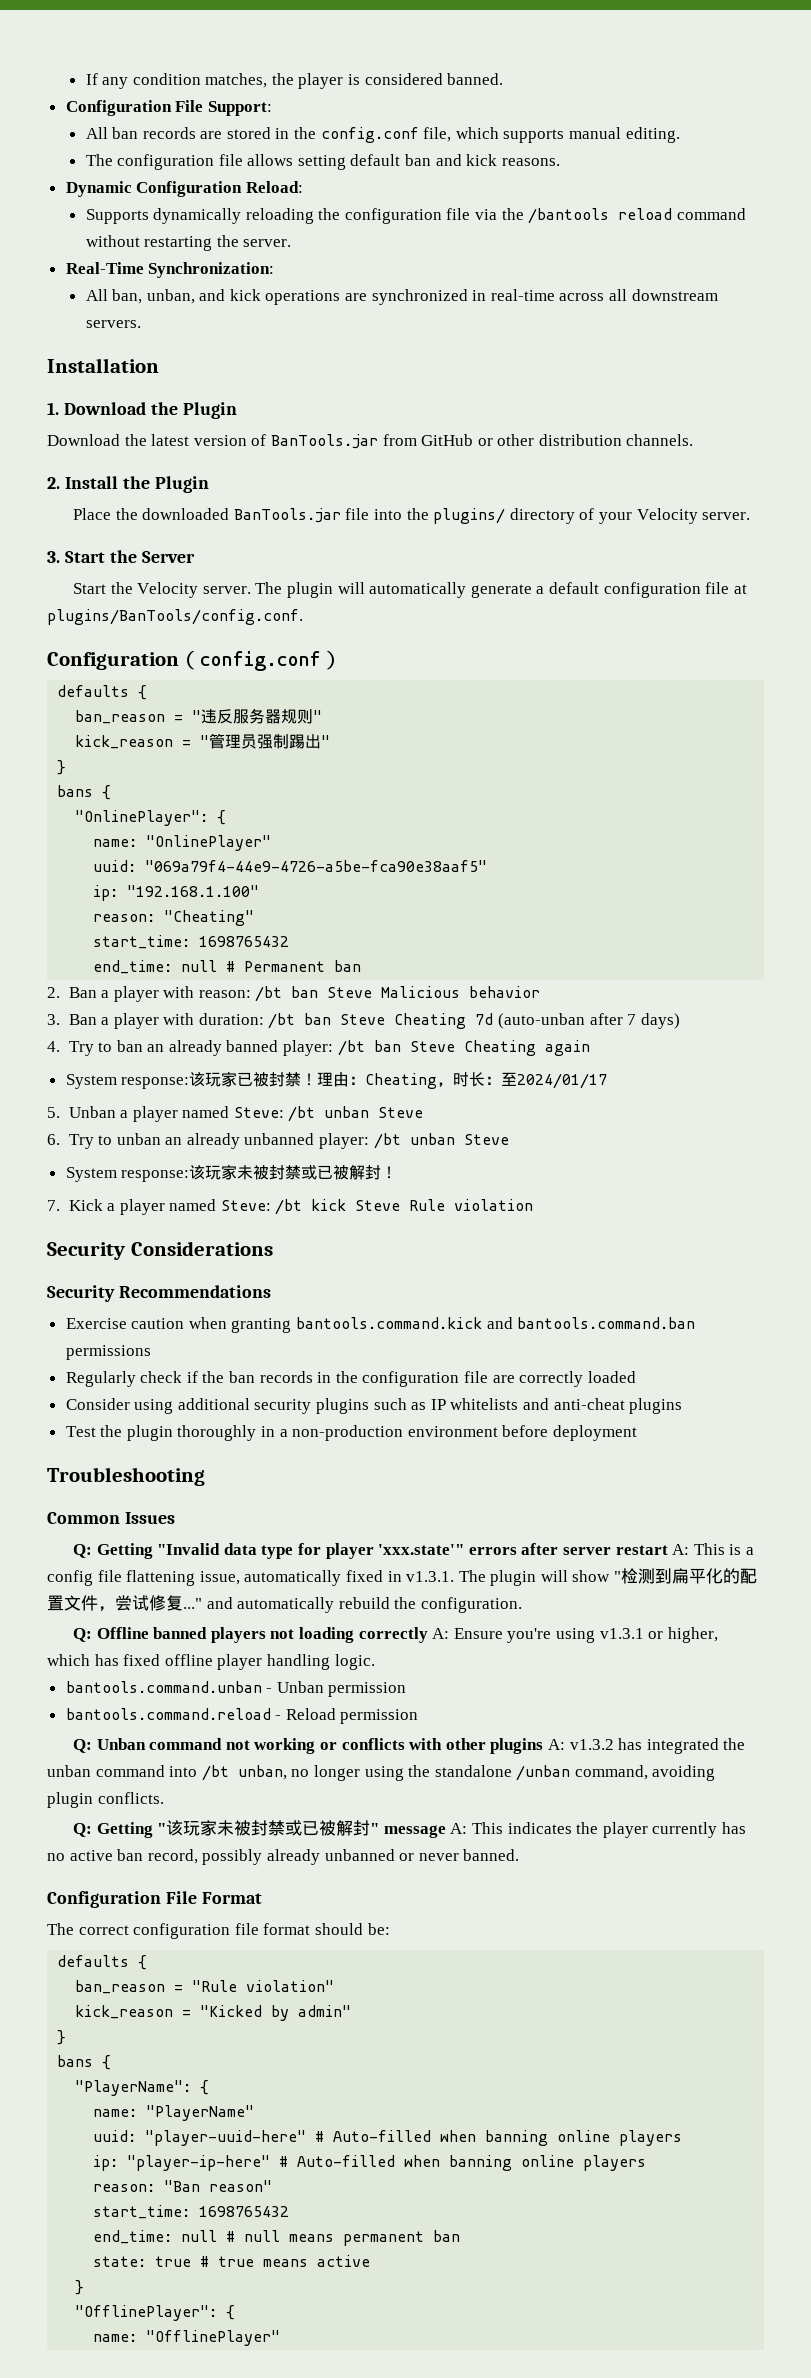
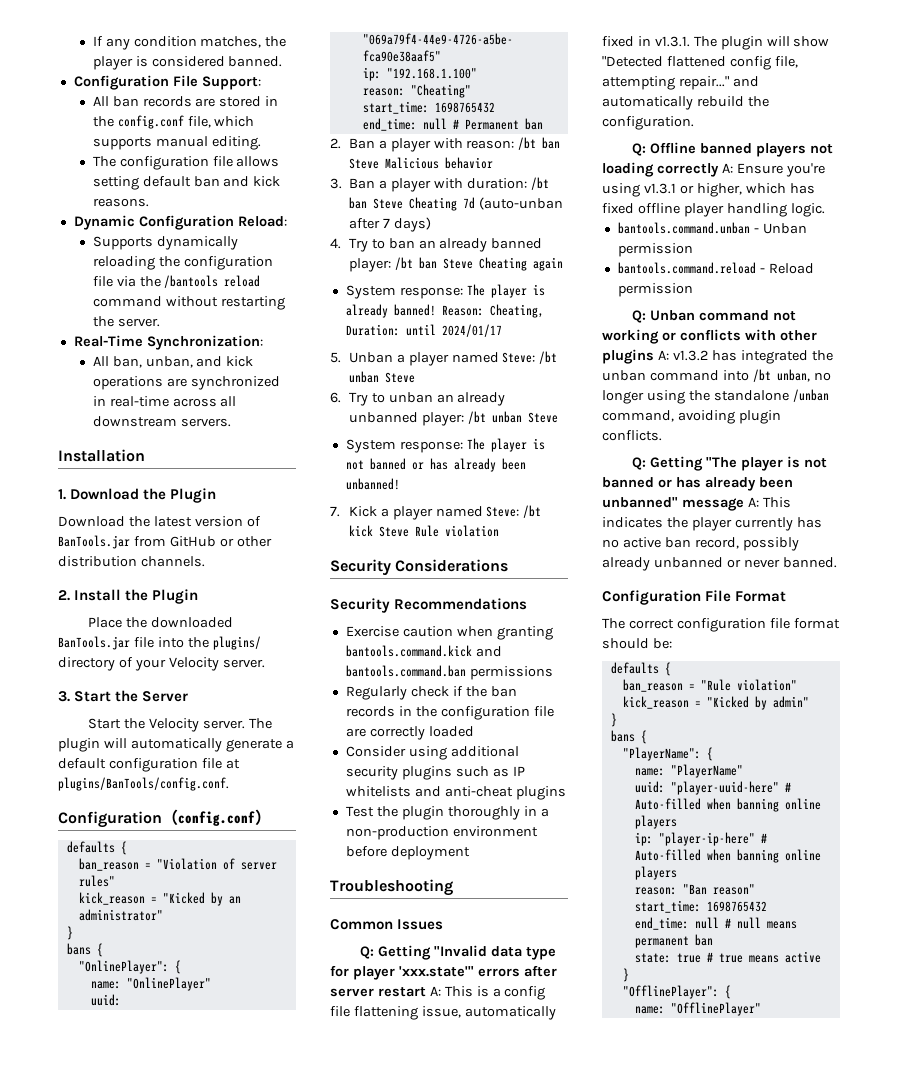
[192,708,323,724] [75,733,331,749] "违反服务器规则" // kick_reason = "管理员强制踢出" -> [156,858,277,870] [78,875,115,887] [78,892,241,906] [78,909,163,921] "Violation of server rules" // kick_reason = "Kicked by an administrator"
[189,1071,518,1089] 该玩家已被封禁！理由：Cheating，时长：至 -> [466,284,545,298] [345,304,544,318] [345,324,436,336] The player is already banned! Reason: Cheating, Duration: until
[189,1164,398,1180] 该玩家未被封禁或已被解封！ -> [466,438,545,452] [345,458,526,472] [345,478,400,490] The player is not banned or has already been unbanned!
[614,1568,758,1584] [47,1595,202,1612] "检测到扁平化的配置文件，尝试修复..." -> [602,56,798,70] [602,76,729,90] "Detected flattened config file, attempting repair..."
[157,1820,380,1836] "该玩家未被封禁或已被解封" -> [706,456,827,471] [602,477,793,491] [602,497,678,508] "The player is not banned or has already been unbanned"

